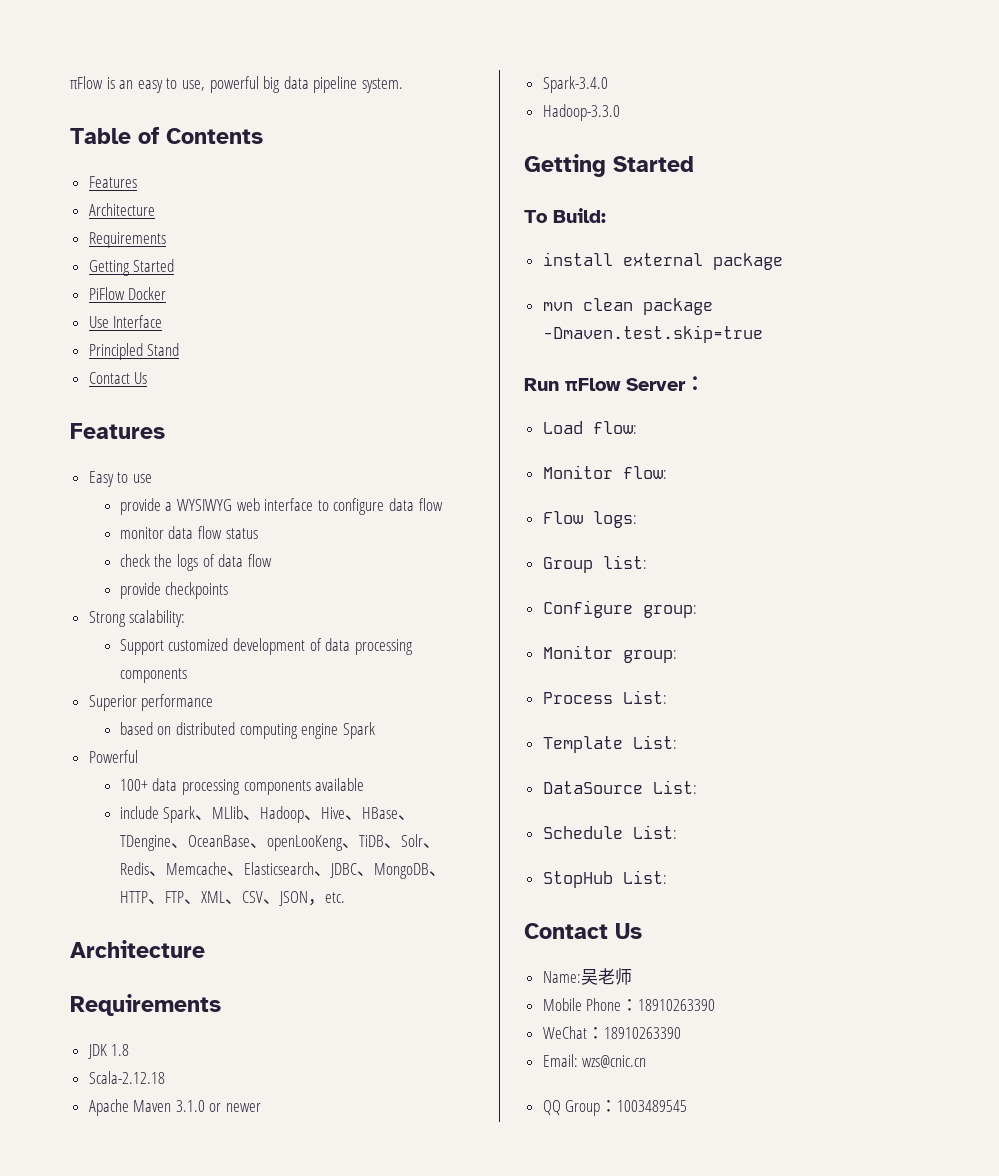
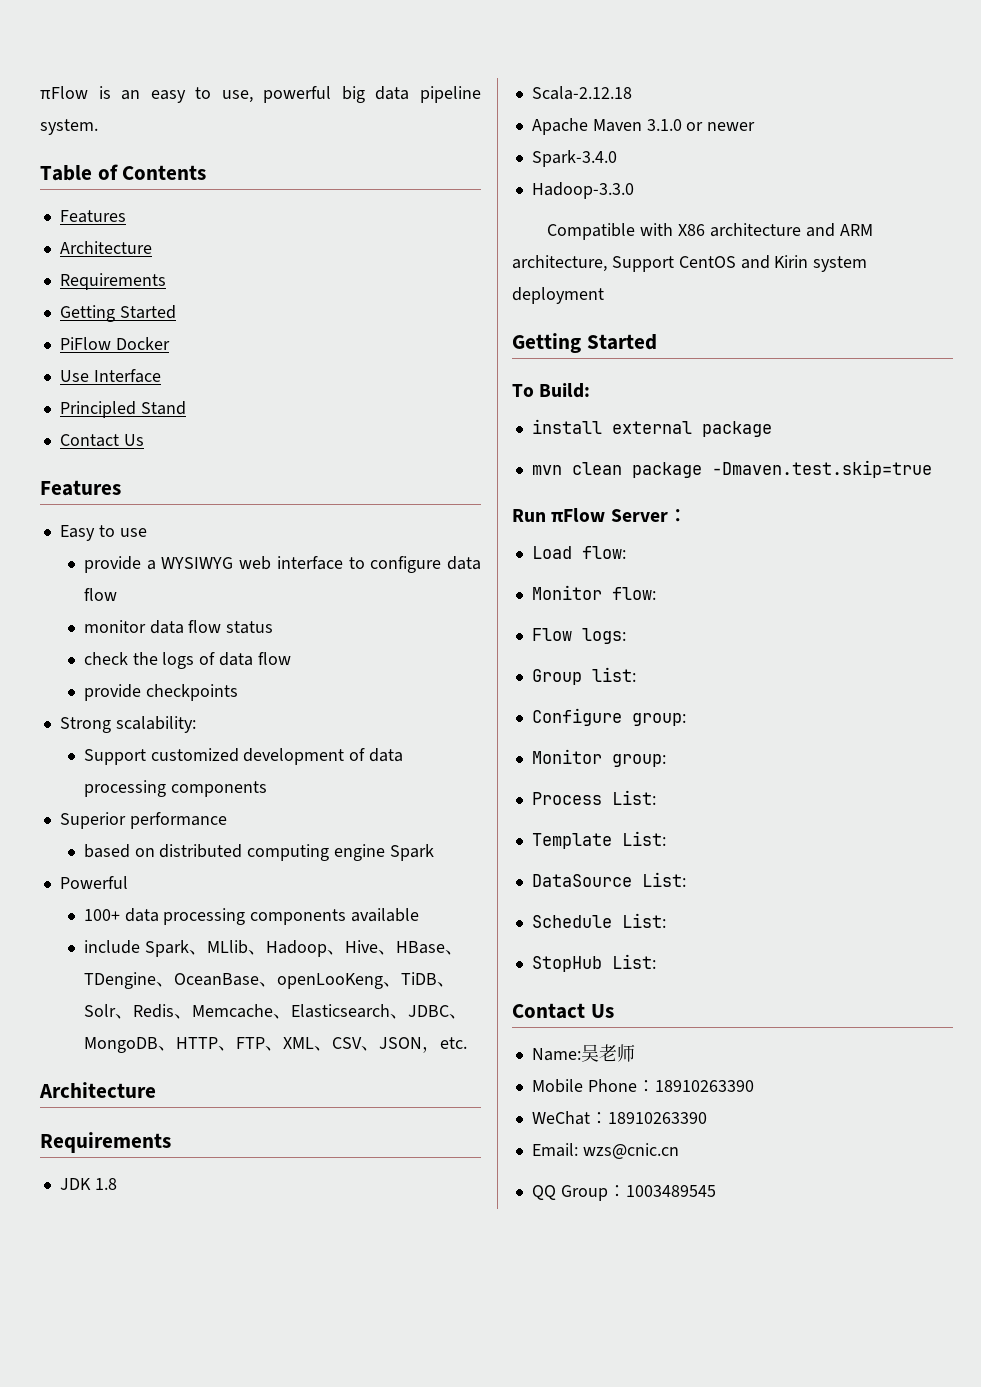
(620, 112) none -> [547,223,873,240] [512,255,868,272] [512,287,604,304] // Compatible with X86 architecture and ARM architecture, Support CentOS and Kirin system deployment

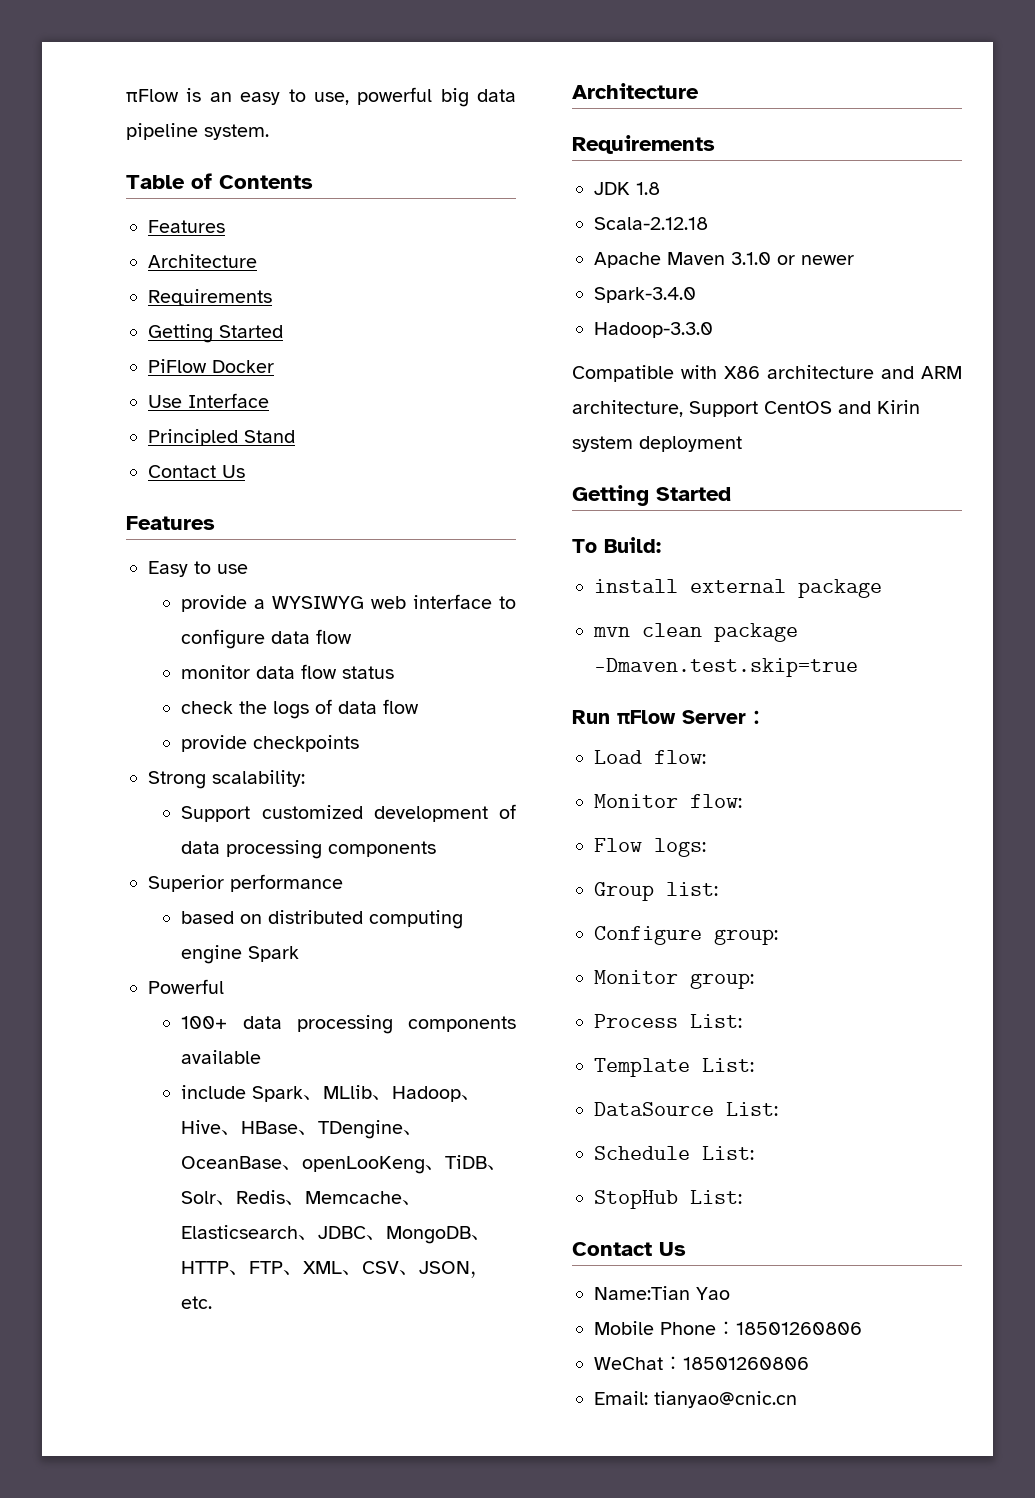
[531,1044,635,1062] Name:吴老师 -> [594,1286,730,1300] Name:Tian Yao
[654,1080,754,1092] 18910263390 -> [736,1322,862,1335] 18501260806
[607,1112,707,1124] 18910263390 -> [683,1357,809,1370] 18501260806
[582,1143,679,1159] [531,1185,716,1201] wzs@cnic.cn // QQ Group：1003489545 -> [654,1391,797,1408] tianyao@cnic.cn

